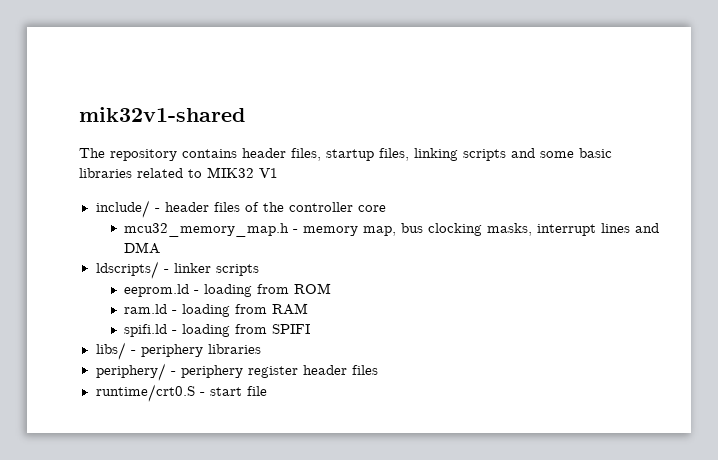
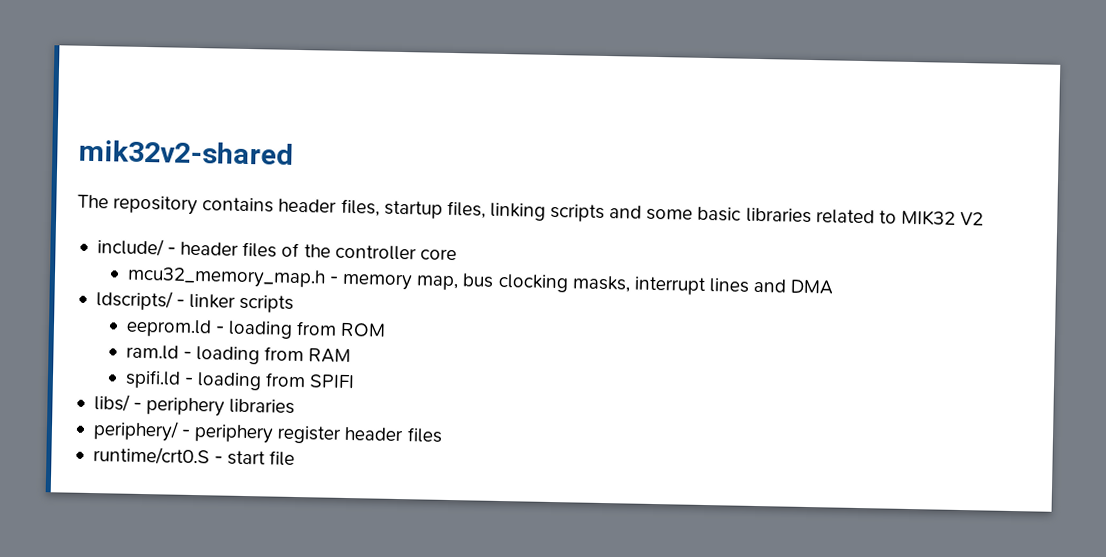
[79,107,245,122] mik32v1-shared -> [78,139,294,165] mik32v2-shared
[259,168,278,178] V1 -> [960,211,985,226] V2

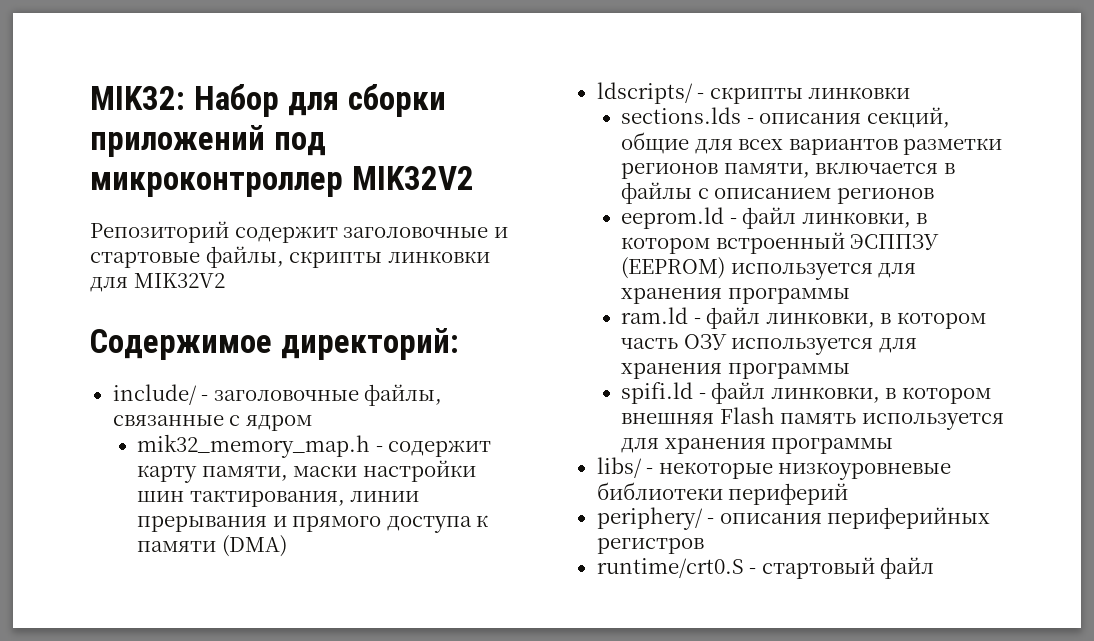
[78,139,294,165] [77,194,985,226] [96,238,457,261] [126,266,835,295] [95,290,295,313] [125,318,387,339] [125,344,352,365] [124,369,356,391] [93,394,296,417] [92,420,443,444] mik32v2-shared // The repository contains header files, startup files, linking scripts and some basic libraries related to MIK32 V2 // include/ - header files of the controller core // mcu32_memory_map.h - memory map, bus clocking masks, interrupt lines and DMA // ldscripts/ - linker scripts // eeprom.ld - loading from ROM // ram.ld - loading from RAM // spifi.ld - loading from SPIFI // libs/ - periphery libraries // periphery/ - periphery register header files -> [90,84,446,117] [90,125,326,157] [90,166,474,197] [90,221,508,243] [90,246,490,268] [90,273,225,292] [90,328,459,360] [112,384,443,406] [112,415,312,431] [137,434,492,458] [137,460,476,483] [137,490,420,507] [137,515,489,533] [137,535,287,557] [596,82,911,104] [621,107,950,128] [621,132,1003,155] [621,162,955,179] [621,182,934,204] [621,207,928,229] [621,232,940,254] [621,257,917,280] [621,288,850,304] [621,307,987,329] [621,334,917,355] [621,363,850,379] [621,382,992,404] [621,407,1004,430] [621,438,894,454] [596,457,952,480] [596,482,849,505] [596,507,991,530] [596,538,704,554] MIK32: Набор для сборки приложений под микроконтроллер MIK32V2 // Репозиторий содержит заголовочные и стартовые файлы, скрипты линковки для MIK32V2 // Содержимое директорий: // include/ - заголовочные файлы, связанные с ядром // mik32_memory_map.h - содержит карту памяти, маски настройки шин тактирования, линии прерывания и прямого доступа к памяти (DMA) // ldscripts/ - скрипты линковки // sections.lds - описания секций, общие для всех вариантов разметки регионов памяти, включается в файлы с описанием регионов // eeprom.ld - файл линковки, в котором встроенный ЭСППЗУ (EEPROM) используется для хранения программы // ram.ld - файл линковки, в котором часть ОЗУ используется для хранения программы // spifi.ld - файл линковки, в котором внешняя Flash память используется для хранения программы // libs/ - некоторые низкоуровневые библиотеки периферий // periphery/ - описания периферийных регистров
[227,450,296,466] start file -> [761,557,935,579] стартовый файл

